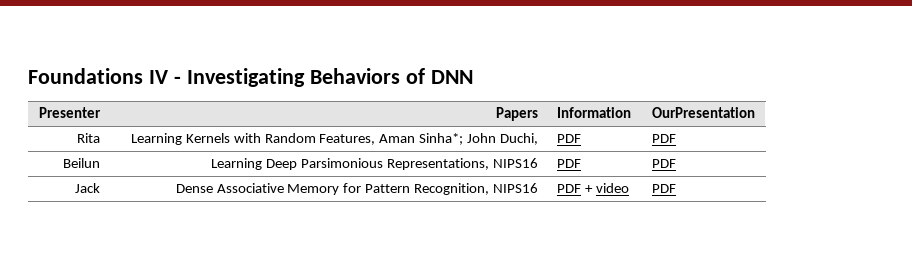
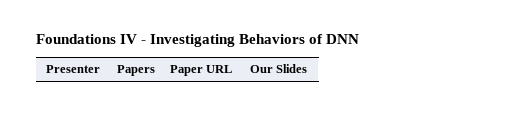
[556,107,631,118] [651,107,755,118] [77,133,101,143] [130,133,539,145] [556,134,581,143] [651,134,676,143] [63,158,101,168] [211,158,539,170] [556,159,581,168] [651,159,676,168] [75,183,101,193] [175,183,539,195] [556,183,629,193] [651,184,676,193] Information | OurPresentation // Rita | Learning Kernels with Random Features, Aman Sinha*; John Duchi, | PDF | PDF // Beilun | Learning Deep Parsimonious Representations, NIPS16 | PDF | PDF // Jack | Dense Associative Memory for Pattern Recognition, NIPS16 | PDF + video | PDF -> [170,65,233,76] [250,64,308,73] Paper URL | Our Slides

